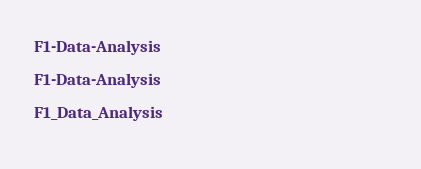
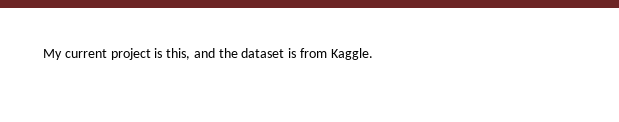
[34,40,161,55] [34,73,161,88] [34,106,163,121] F1-Data-Analysis // F1-Data-Analysis // F1_Data_Analysis -> [43,48,373,60] My current project is this, and the dataset is from Kaggle.

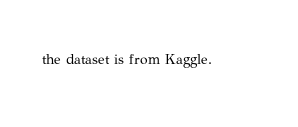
[43,48,215,60] My current project is this, and -> (42, 59) none

